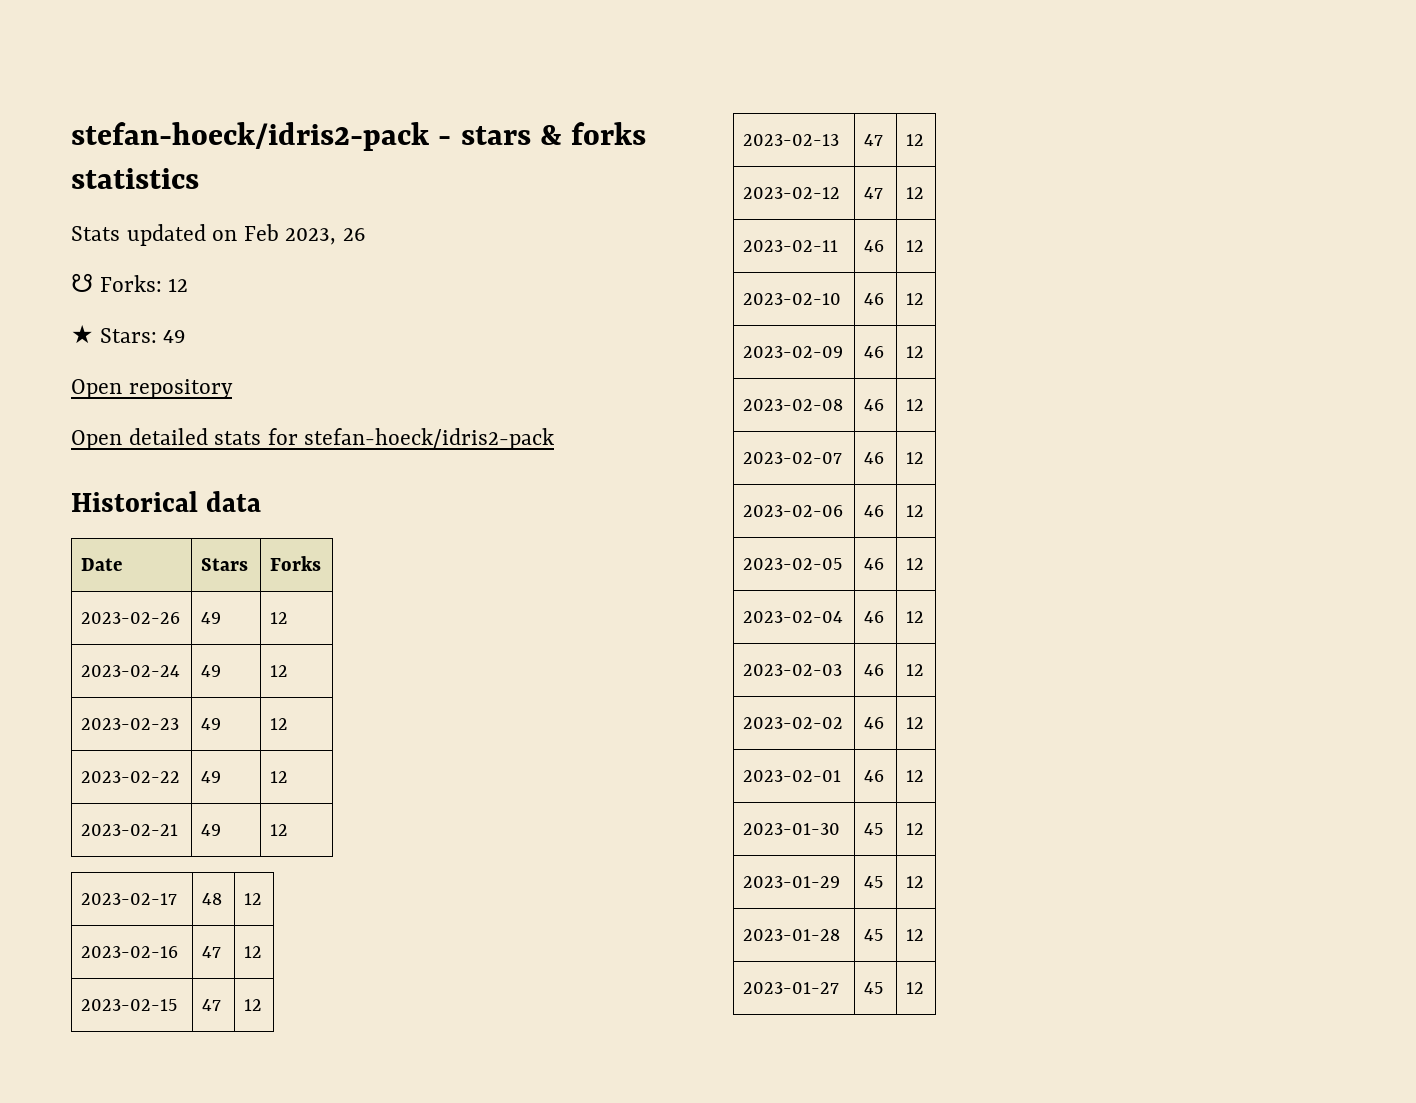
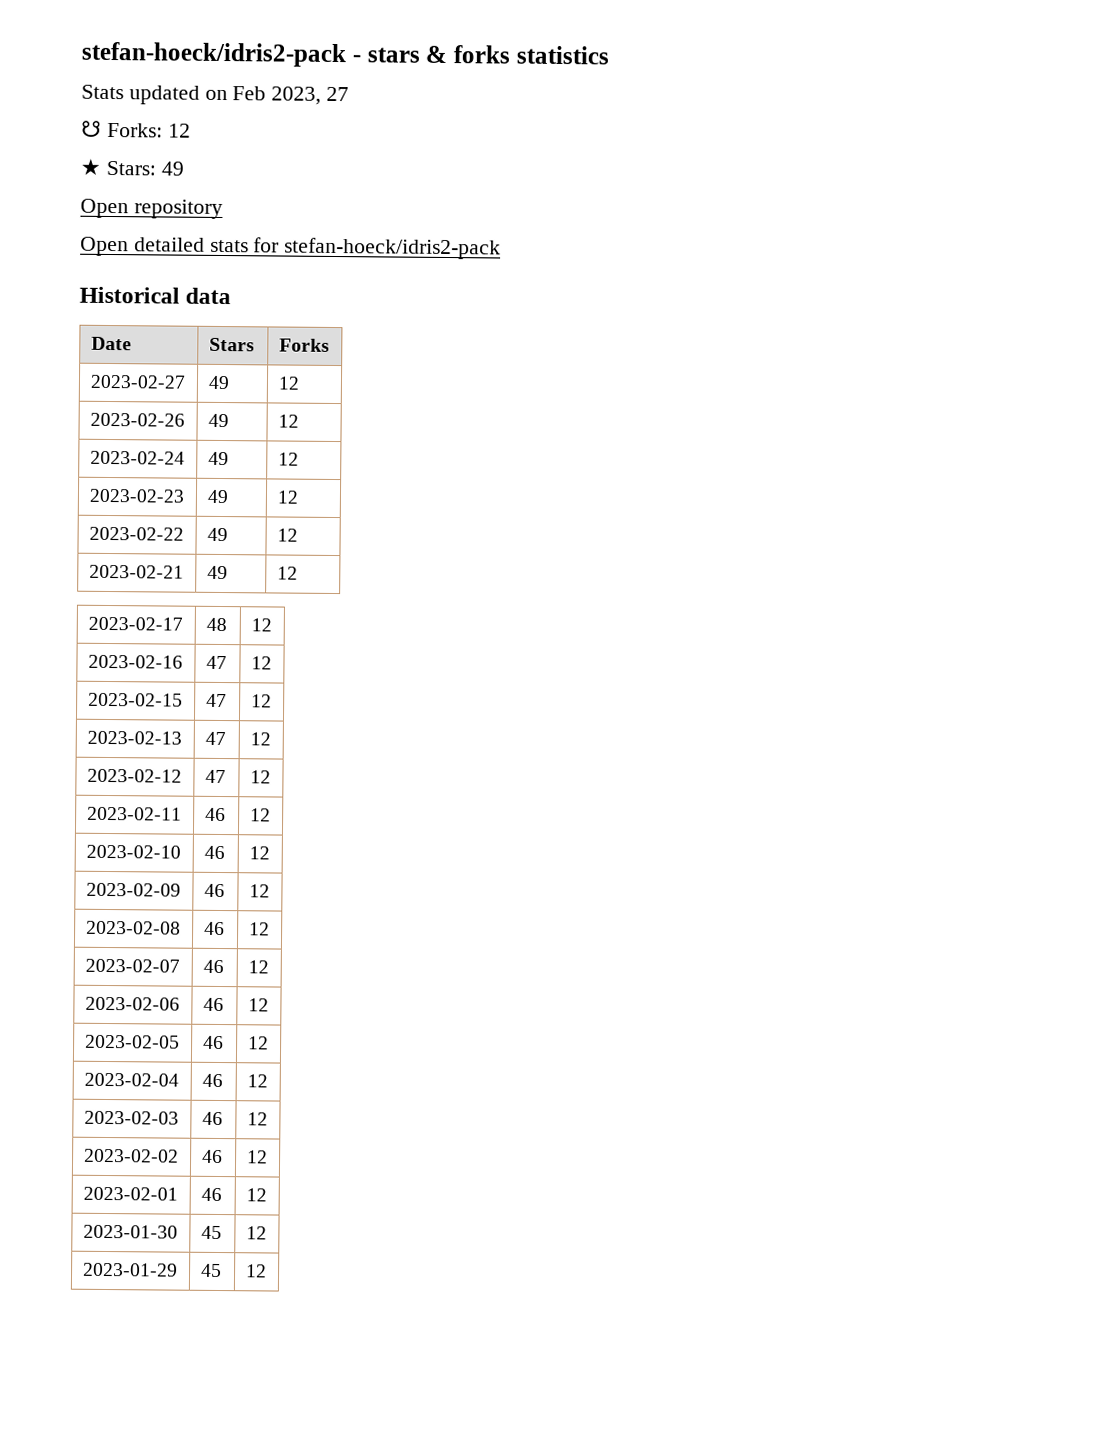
[343,228,367,241] 26 -> [326,86,350,102] 27
(322, 563) none -> [89,374,186,389] [207,375,230,390] [277,376,300,390] // 2023-02-27 | 49 | 12
[743,929,841,941] [864,929,884,941] [906,929,925,941] [743,982,840,994] [864,982,884,994] [906,982,925,994] // 2023-01-28 | 45 | 12 // 2023-01-27 | 45 | 12 -> (267, 1271) none

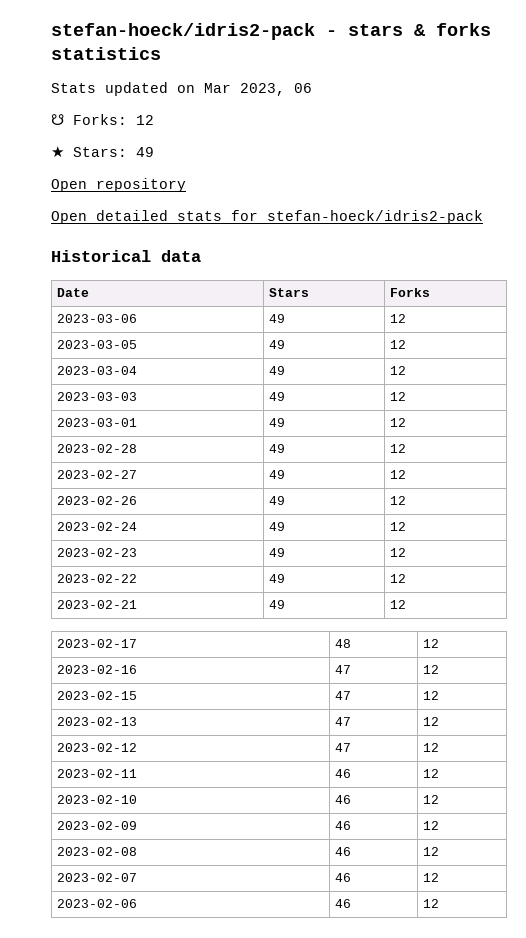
[232,86,350,105] Feb 2023, 27 -> [204,83,312,96] Mar 2023, 06
(330, 345) none -> [57,314,138,323] [269,314,286,323] [390,314,407,323] [57,340,138,349] [269,340,286,349] [390,340,407,349] [57,366,138,375] [269,366,286,375] [390,366,407,375] [57,392,138,401] [269,392,286,401] [390,392,407,401] [57,418,138,427] [269,418,286,427] [390,418,407,427] [57,444,138,453] [269,444,286,453] [390,444,407,453] // 2023-03-06 | 49 | 12 // 2023-03-05 | 49 | 12 // 2023-03-04 | 49 | 12 // 2023-03-03 | 49 | 12 // 2023-03-01 | 49 | 12 // 2023-02-28 | 49 | 12
[84,1034,180,1049] [202,1035,224,1050] [247,1036,269,1050] [83,1072,179,1087] [201,1073,223,1088] [246,1074,268,1088] [83,1110,179,1125] [201,1111,223,1126] [246,1112,268,1126] [83,1148,179,1163] [201,1149,223,1164] [246,1150,268,1164] [82,1186,178,1201] [200,1187,222,1202] [245,1188,267,1202] [82,1224,178,1239] [200,1225,222,1240] [245,1226,267,1240] [82,1262,178,1277] [200,1263,222,1278] [245,1264,267,1278] // 2023-02-05 | 46 | 12 // 2023-02-04 | 46 | 12 // 2023-02-03 | 46 | 12 // 2023-02-02 | 46 | 12 // 2023-02-01 | 46 | 12 // 2023-01-30 | 45 | 12 // 2023-01-29 | 45 | 12 -> (440, 903) none

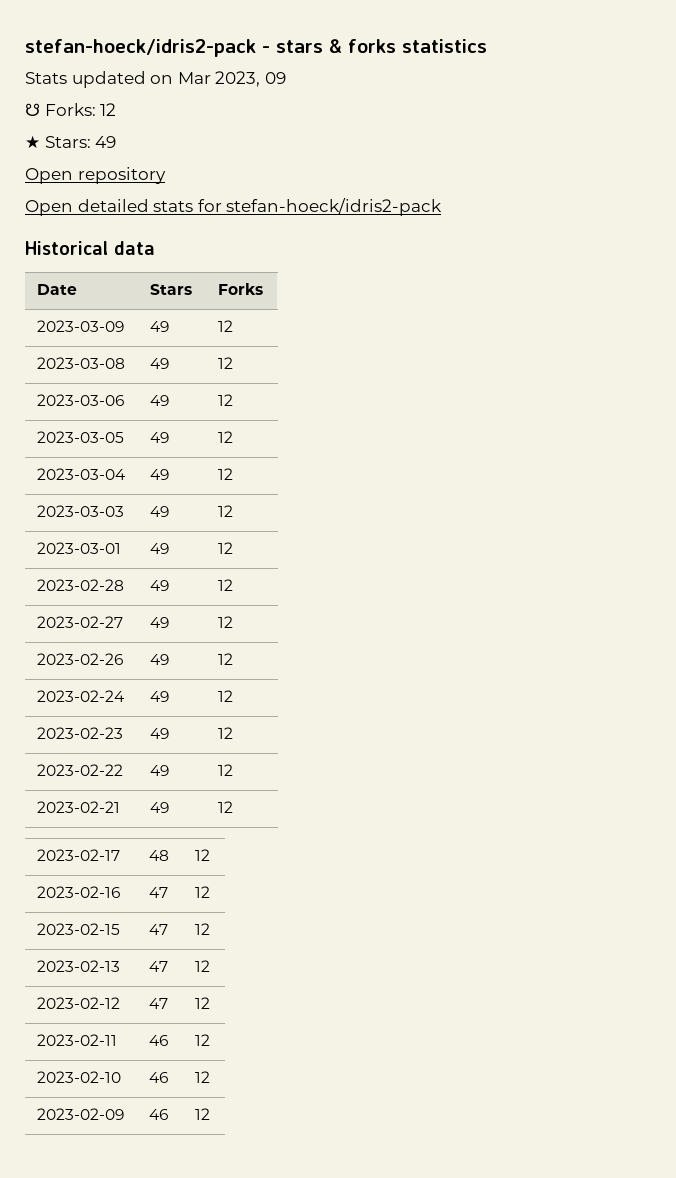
[294,83,312,93] 06 -> [264,72,286,84] 09
(431, 292) none -> [37,320,125,332] [150,321,170,332] [218,320,234,332] [37,357,126,369] [150,358,170,369] [218,357,234,369] // 2023-03-09 | 49 | 12 // 2023-03-08 | 49 | 12
[57,847,138,856] [335,847,352,856] [423,847,440,856] [57,873,138,882] [335,873,352,882] [423,873,440,882] [57,899,138,908] [335,899,352,908] [423,899,440,908] // 2023-02-08 | 46 | 12 // 2023-02-07 | 46 | 12 // 2023-02-06 | 46 | 12 -> (211, 1114) none

